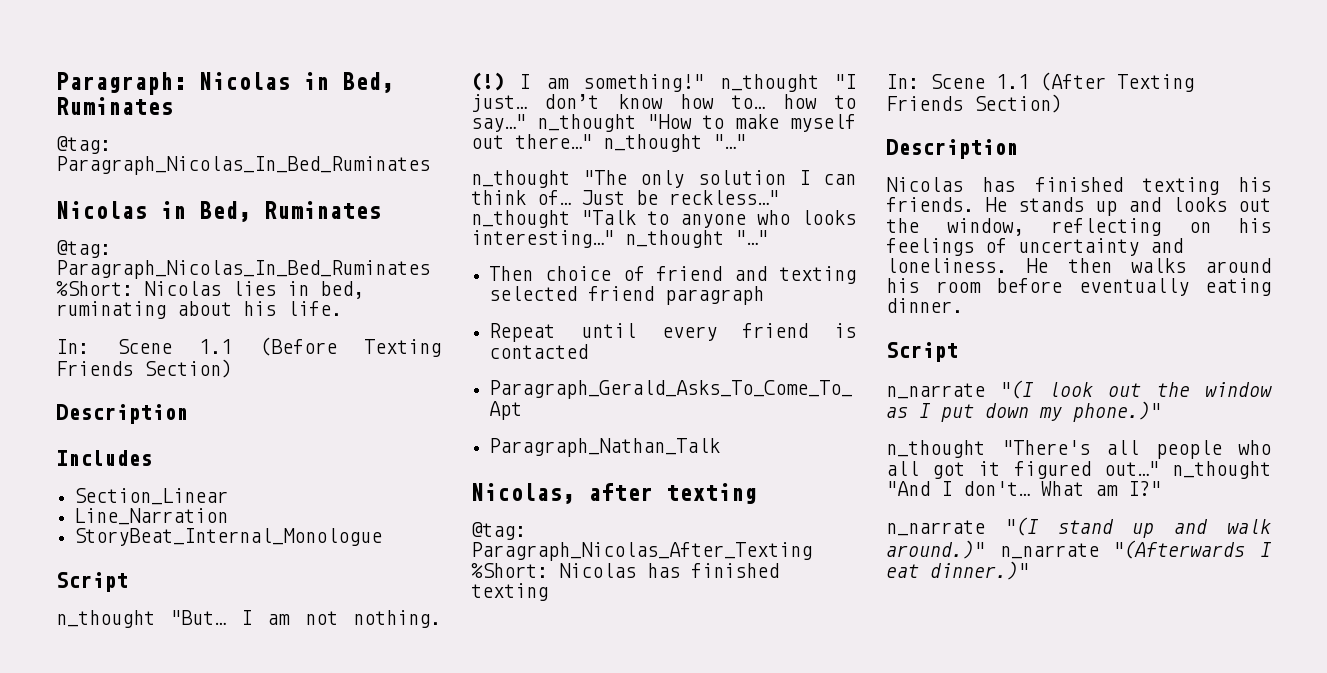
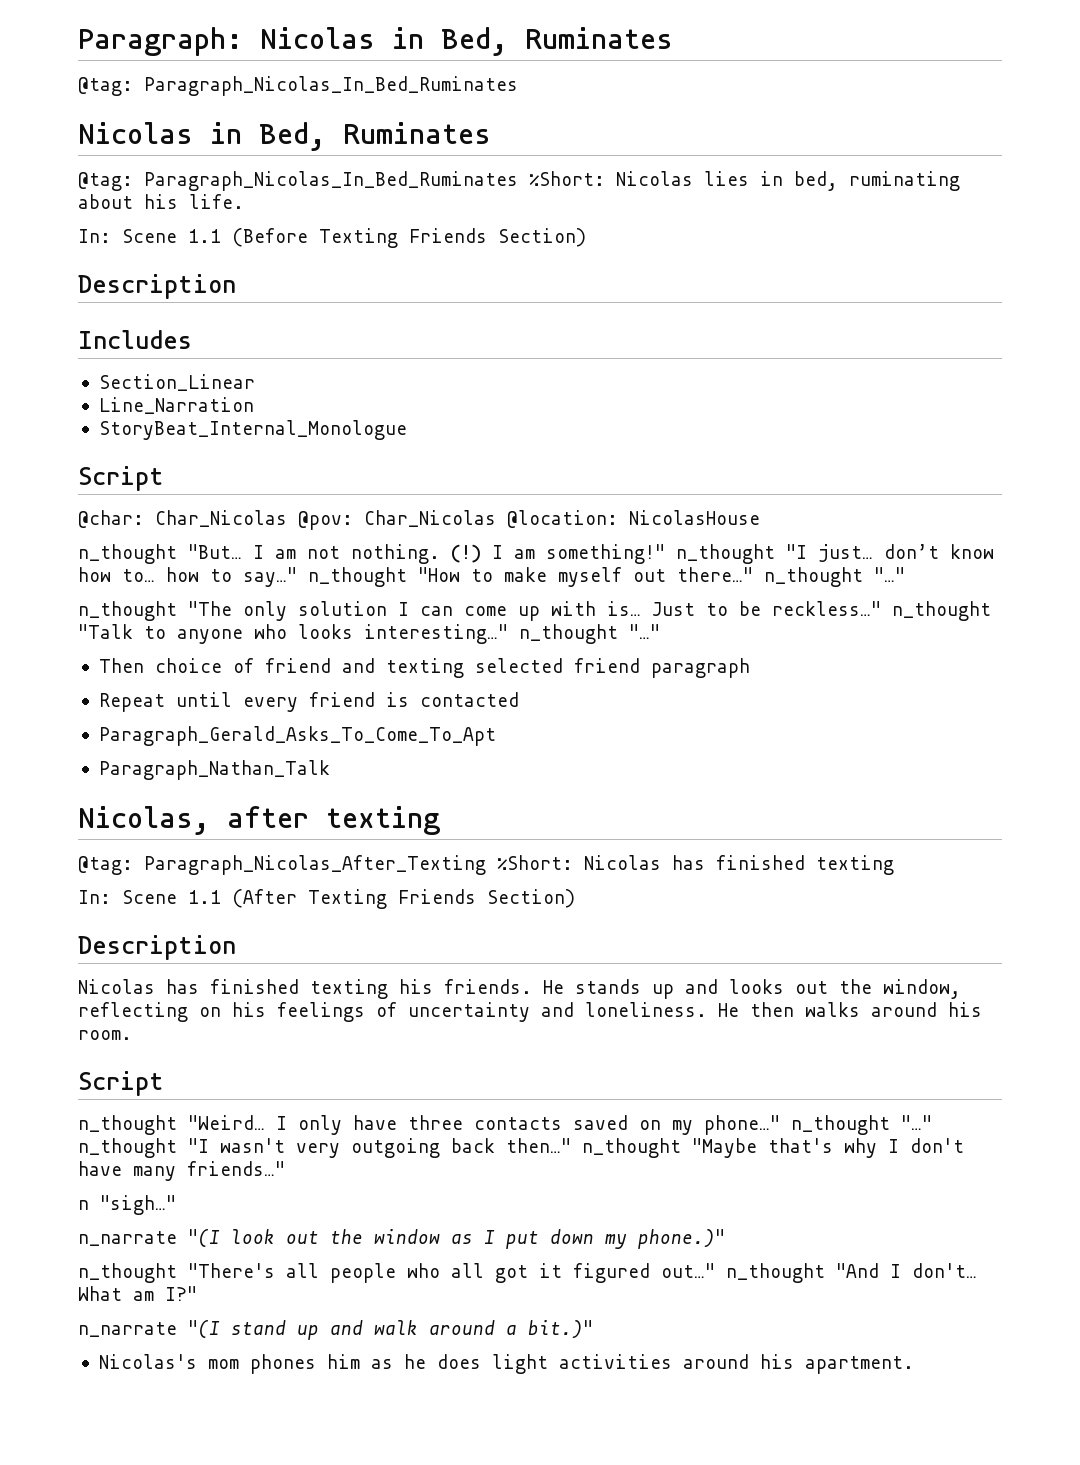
(128, 582) none -> [78,510,760,530] // @char: Char_Nicolas @pov: Char_Nicolas @location: NicolasHouse
[471,190,625,205] think of… Just -> [464,601,728,621] come up with is… Just to
[935,278,1271,296] [886,298,963,313] [886,342,958,362] room before eventually eating dinner. // Script -> [78,1030,132,1040] [78,1071,164,1096] [78,1115,932,1135] [78,1138,964,1158] [78,1161,285,1181] [78,1195,176,1215] room. // Script // n_thought "Weird… I only have three contacts saved on my phone…" n_thought "…" n_thought "I wasn't very outgoing back then…" n_thought "Maybe that's why I don't have many friends…" // n "sigh…"
[886,540,1272,559] [886,561,1029,580] around.)" n_narrate "(Afterwards I eat dinner.)" -> [429,1320,593,1338] [98,1354,914,1374] around a bit.)" // Nicolas's mom phones him as he does light activities around his apartment.

